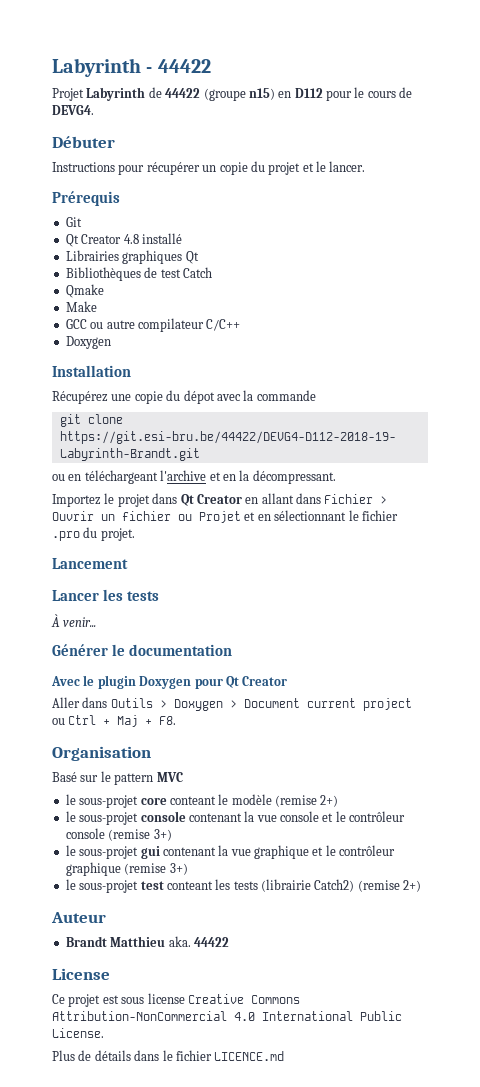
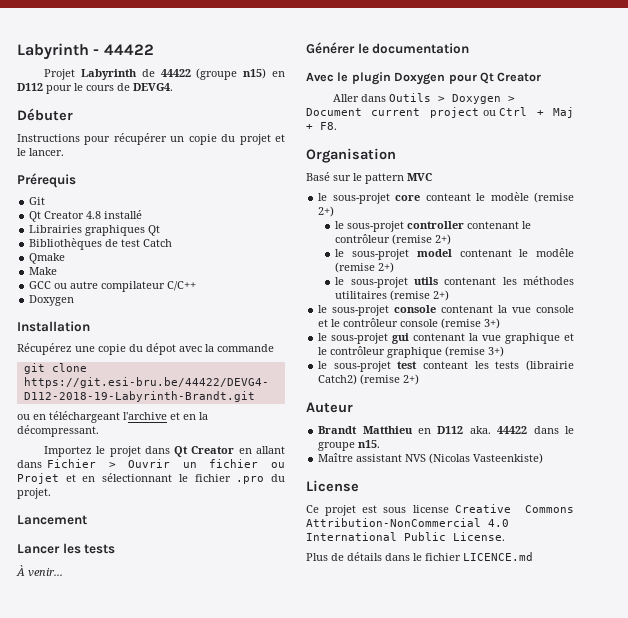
(339, 801) none -> [335,221,532,232] [335,234,452,245] [335,248,574,260] [335,262,395,273] [335,276,574,288] [335,290,450,301] // le sous-projet controller contenant le contrôleur (remise 2+) // le sous-projet model contenant le modêle (remise 2+) // le sous-projet utils contenant les méthodes utilitaires (remise 2+)
(166, 941) none -> [417,426,464,434] en D112
(229, 942) none -> [533,426,574,434] [318,440,381,451] [318,453,544,464] dans le groupe n15. // Maître assistant NVS (Nicolas Vasteenkiste)

